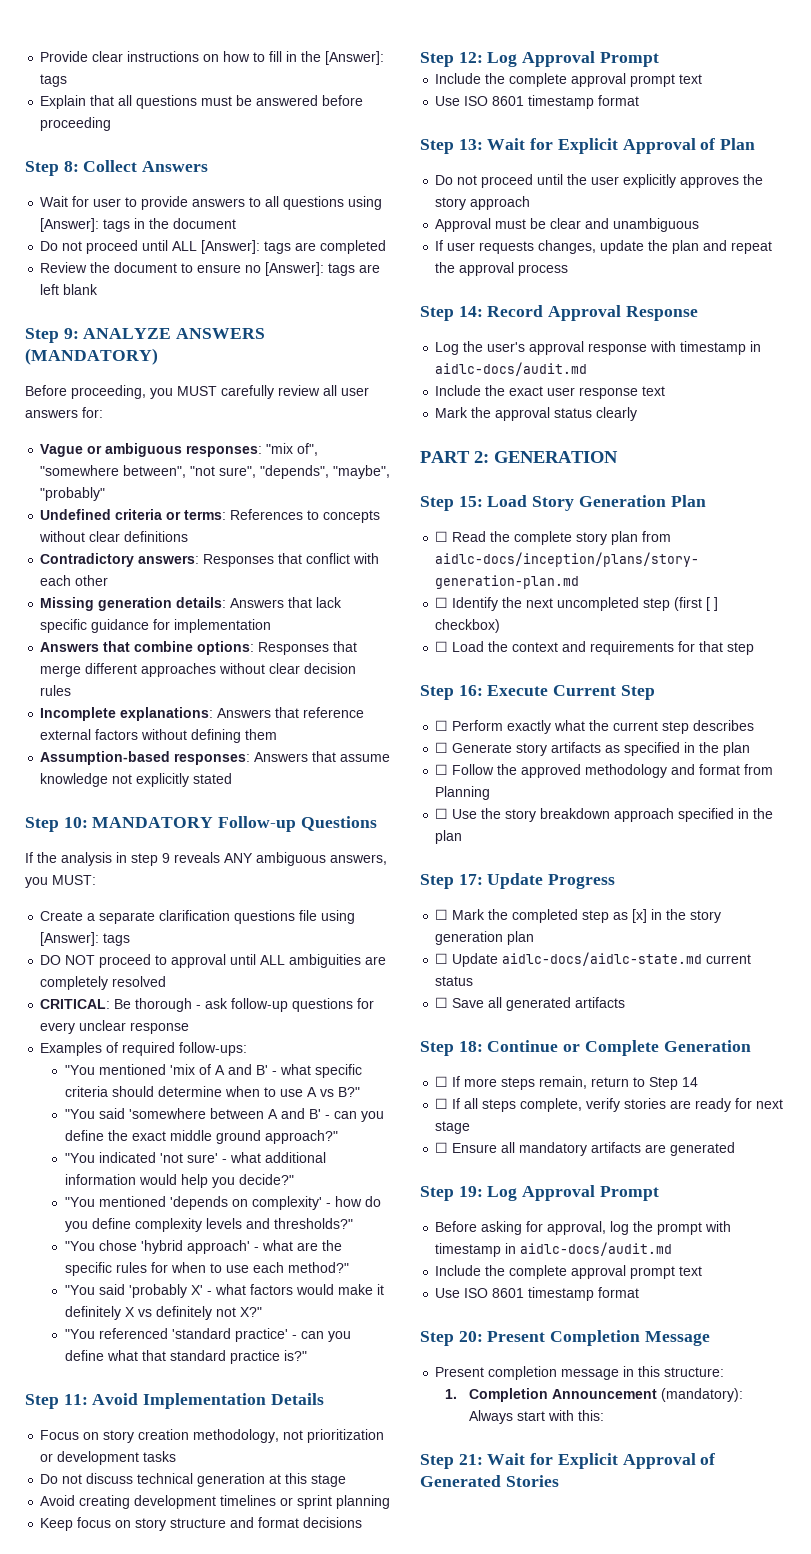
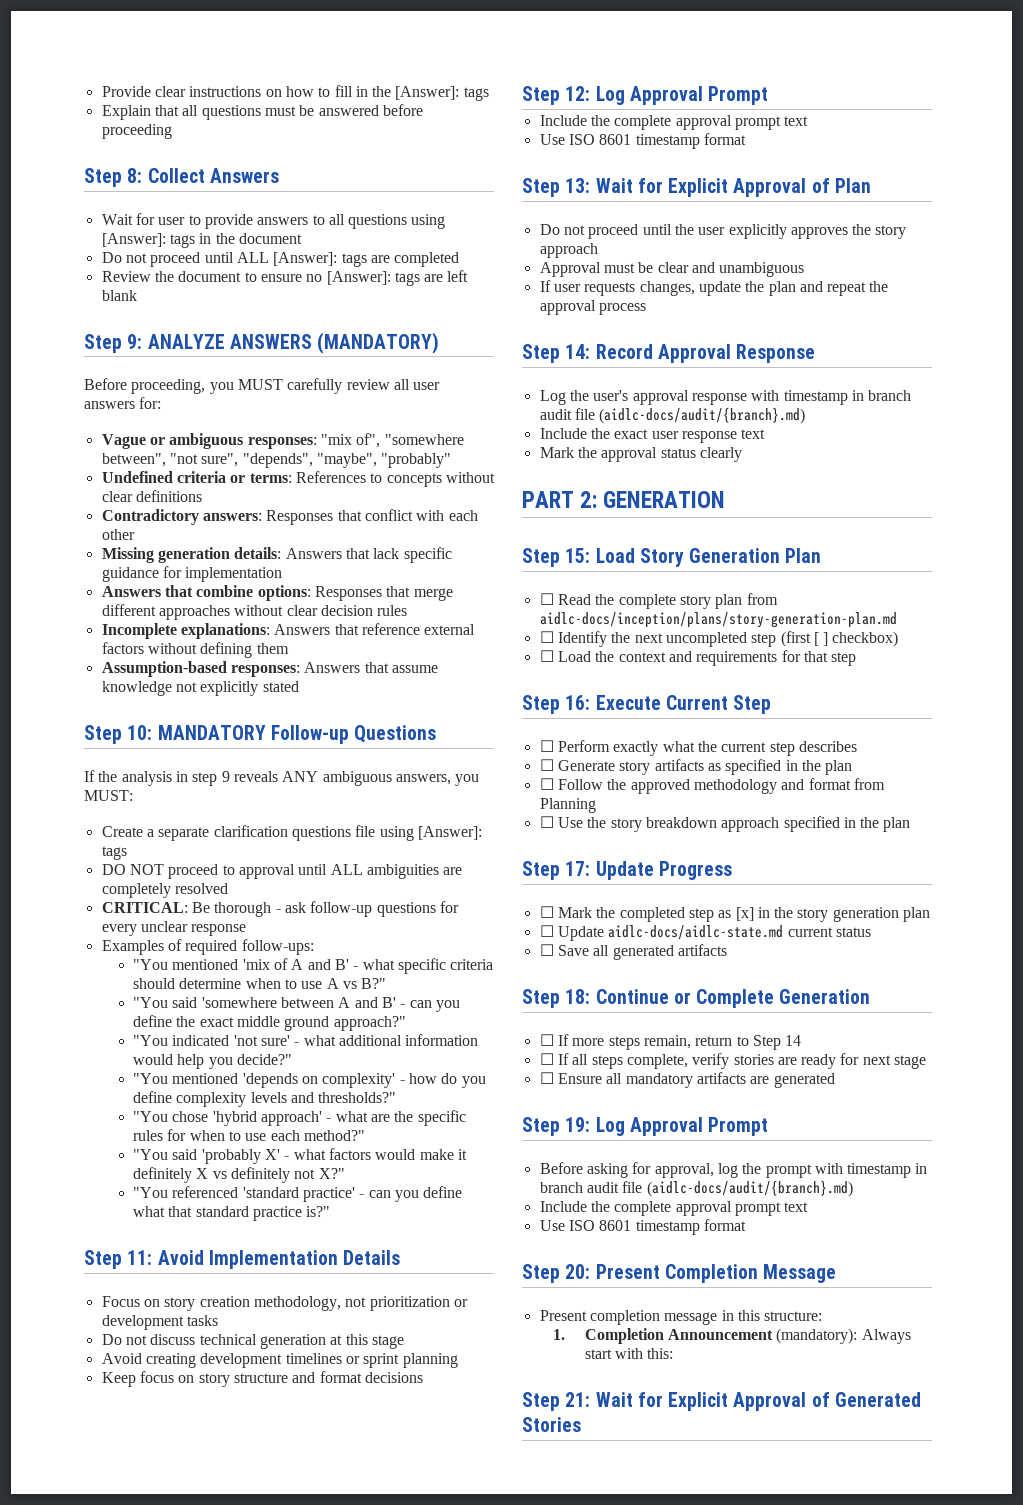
[435,362,588,376] aidlc-docs/audit.md -> [868,390,912,401] [539,407,806,424] branch audit file (aidlc-docs/audit/{branch}.md)
[520,1242,673,1256] aidlc-docs/audit.md -> [539,1180,853,1197] branch audit file (aidlc-docs/audit/{branch}.md)

